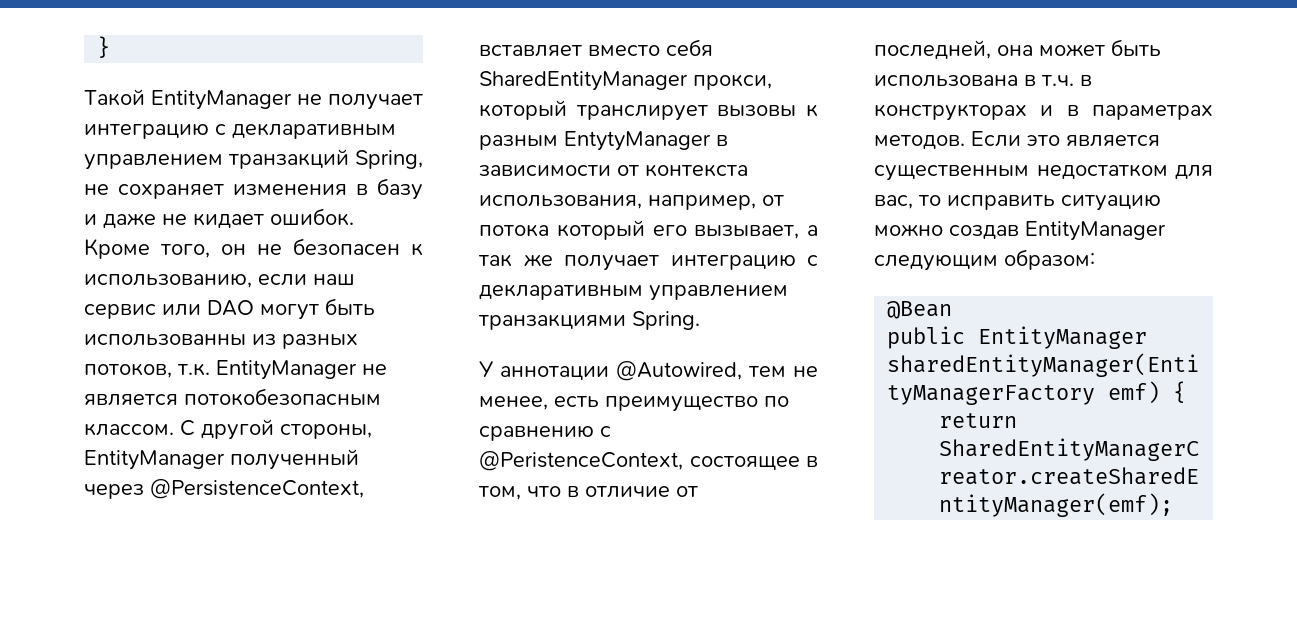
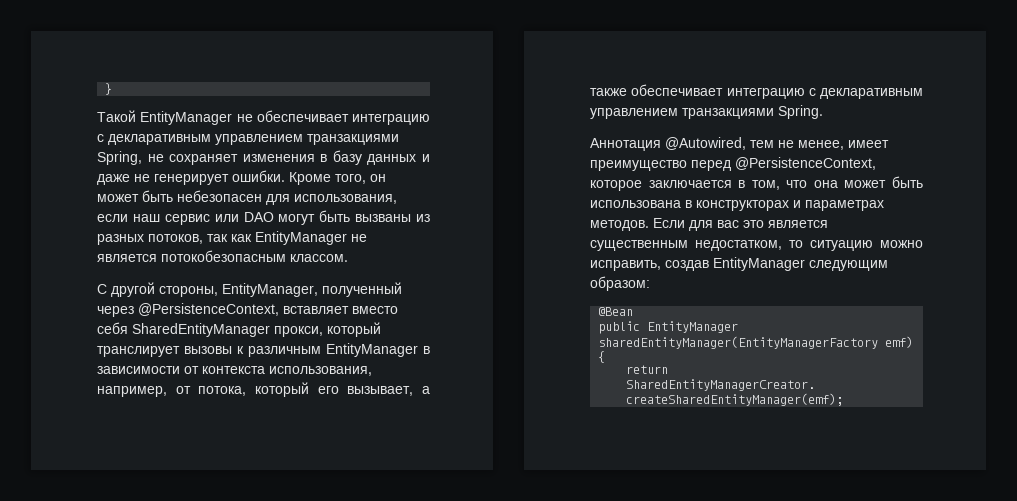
[328,94,423,110] [84,123,396,139] [84,149,349,170] получает интеграцию с декларативным управлением транзакций -> [256,110,430,125] [97,134,399,145] обеспечивает интеграцию с декларативным управлением транзакциями
(423, 189) none -> [367,154,417,165] данных
[193,208,354,229] кидает ошибок. -> [154,170,285,185] генерирует ошибки.
[257,238,423,256] [84,274,252,288] не безопасен к использованию, -> [97,190,397,205] может быть небезопасен для использования,
[84,334,246,346] использованны -> [355,214,412,222] вызваны
[177,363,210,376] т.к. -> [207,234,252,242] так как
(174, 429) none -> (348, 258) //
[84,450,225,470] EntityManager -> [222,283,318,297] EntityManager,
[479,131,711,151] разным EntytyManager -> [248,343,418,357] различным EntityManager
[479,224,549,237] потока -> [198,386,247,396] потока,
[478,254,659,271] так же получает -> [590,84,724,96] также обеспечивает
[479,361,609,381] У аннотации -> [590,138,661,151] Аннотация
[554,396,789,412] [479,426,611,441] [479,451,818,471] [478,486,698,500] [874,40,991,60] есть преимущество по сравнению с @PeristenceContext, состоящее в том, что в отличие от последней, -> [848,140,889,148] [590,157,876,171] [590,180,808,191] имеет преимущество перед @PersistenceContext, которое заключается в том, что
[1041,75,1092,86] т.ч. в -> (692, 204) none
[1066,105,1079,116] в -> (801, 204) none
(1021, 139) none -> [689,220,739,231] для вас
[1036,164,1213,180] [874,195,1055,210] недостатком для вас, то исправить -> [695,240,803,251] недостатком, то
(943, 230) none -> [590,260,661,271] исправить,

